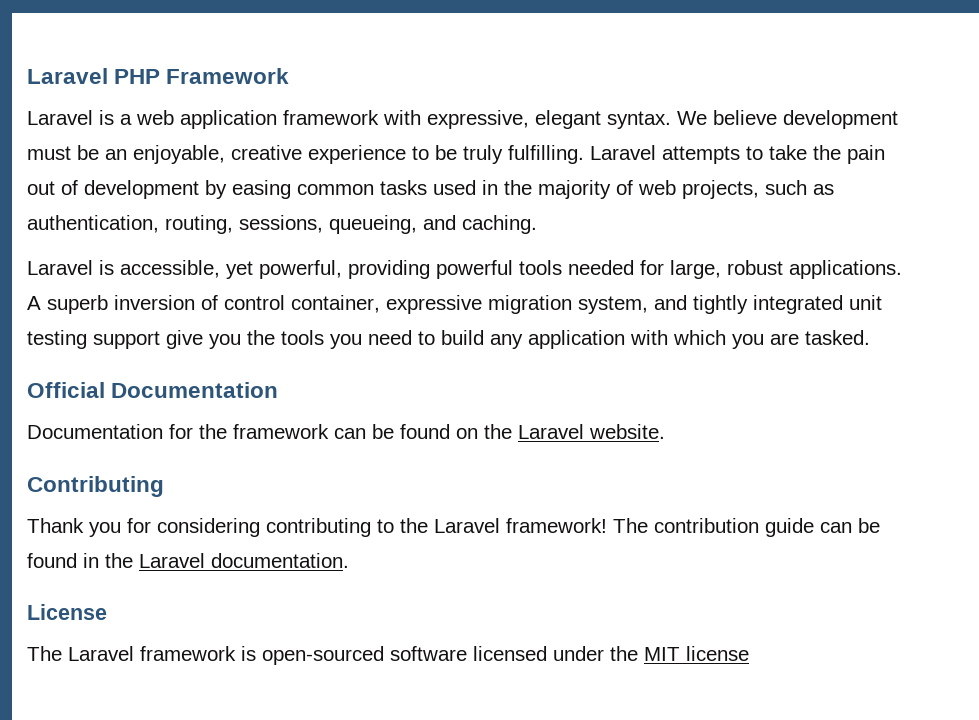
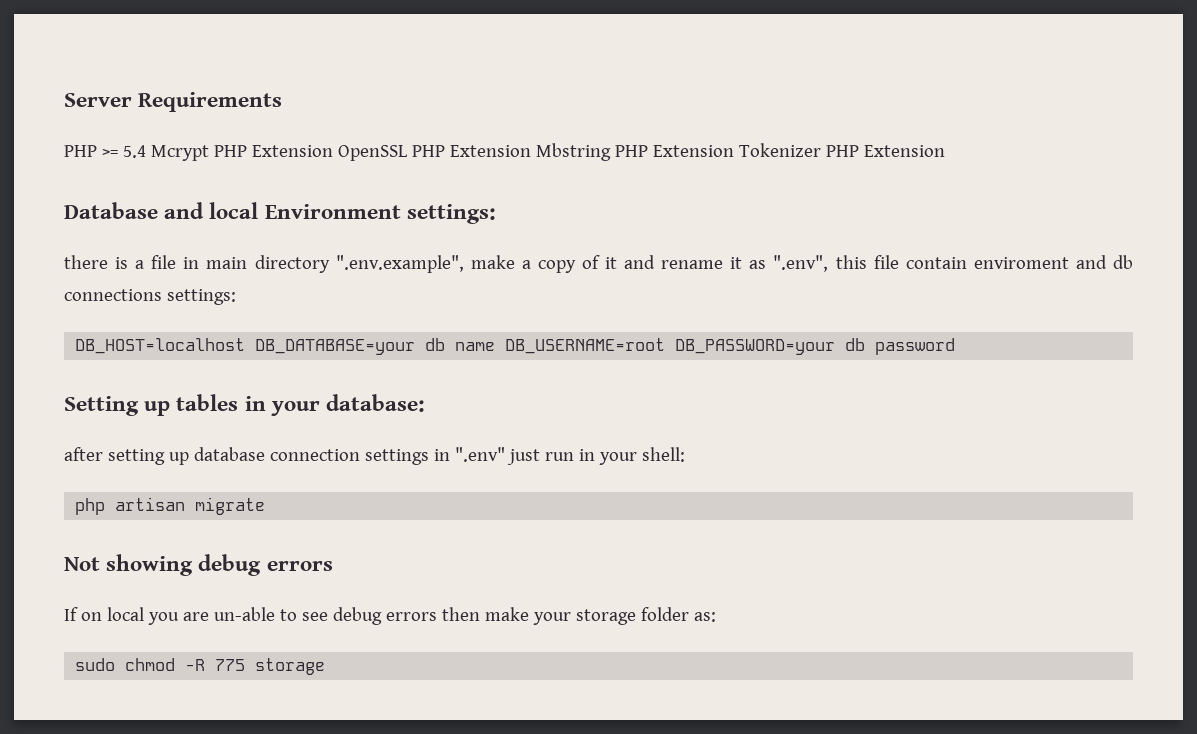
[27,68,290,84] [27,110,898,129] [27,145,885,164] [27,180,834,199] [27,215,537,234] [27,260,902,279] [27,295,882,314] [27,330,870,349] [27,382,279,398] [27,424,665,439] [27,476,164,497] [27,518,880,537] [27,553,349,568] [27,604,107,620] [27,646,749,665] Laravel PHP Framework // Laravel is a web application framework with expressive, elegant syntax. We believe development must be an enjoyable, creative experience to be truly fulfilling. Laravel attempts to take the pain out of development by easing common tasks used in the majority of web projects, such as authentication, routing, sessions, queueing, and caching. // Laravel is accessible, yet powerful, providing powerful tools needed for large, robust applications. A superb inversion of control container, expressive migration system, and tightly integrated unit testing support give you the tools you need to build any application with which you are tasked. // Official Documentation // Documentation for the framework can be found on the Laravel website. // Contributing // Thank you for considering contributing to the Laravel framework! The contribution guide can be found in the Laravel documentation. // License // The Laravel framework is open-sourced software licensed under the MIT license -> [64,92,283,112] [64,143,945,161] [64,202,496,224] [64,255,1133,273] [64,289,236,305] [75,338,956,355] [64,394,426,416] [64,447,685,465] [75,497,266,515] [64,554,333,576] [64,607,716,625] [75,658,326,675] Server Requirements // PHP >= 5.4 Mcrypt PHP Extension OpenSSL PHP Extension Mbstring PHP Extension Tokenizer PHP Extension // Database and local Environment settings: // there is a file in main directory ".env.example", make a copy of it and rename it as ".env", this file contain enviroment and db connections settings: // DB_HOST=localhost DB_DATABASE=your db name DB_USERNAME=root DB_PASSWORD=your db password // Setting up tables in your database: // after setting up database connection settings in ".env" just run in your shell: // php artisan migrate // Not showing debug errors // If on local you are un-able to see debug errors then make your storage folder as: // sudo chmod -R 775 storage

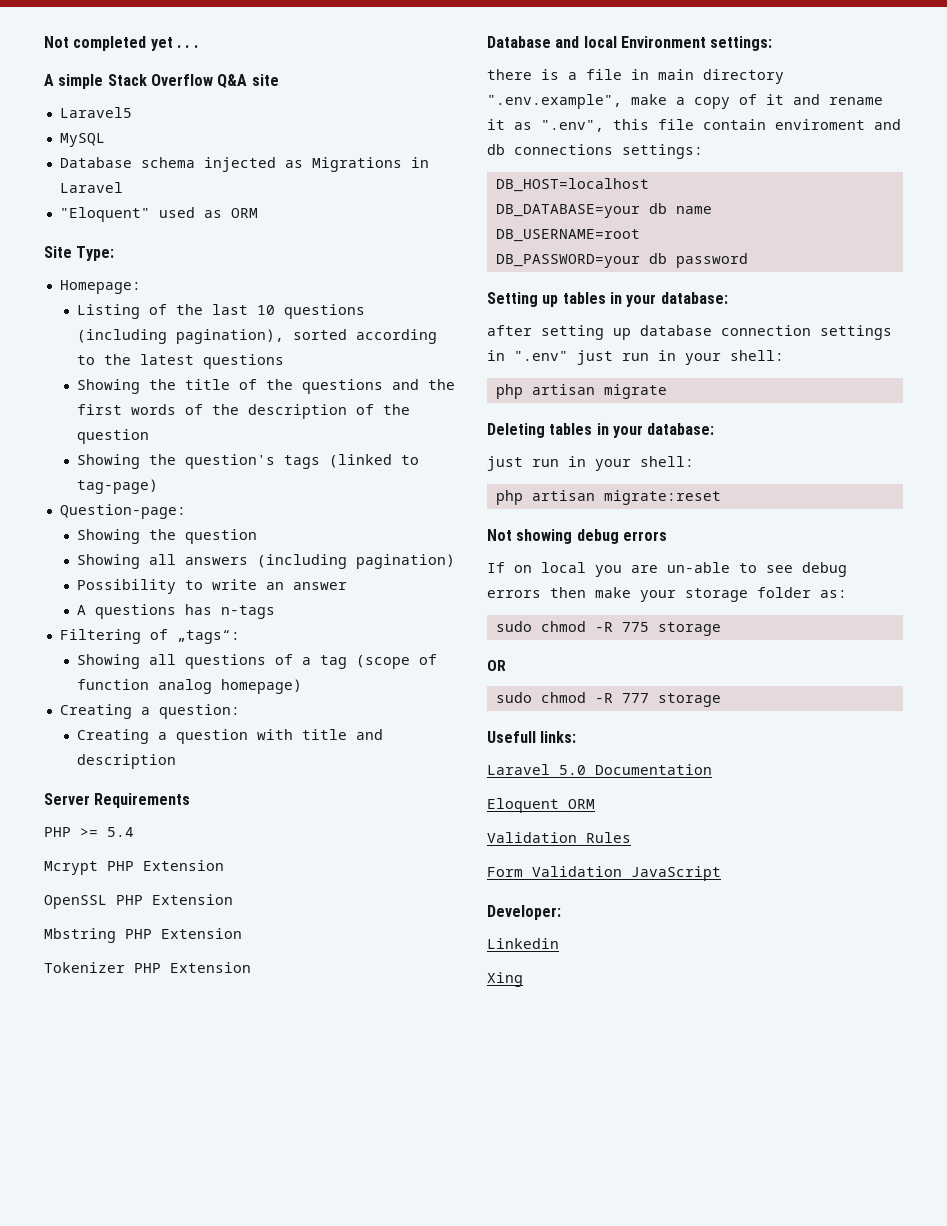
(64, 100) none -> [44,36,198,51] [44,74,279,89] [59,107,132,118] [59,133,105,147] [59,157,429,172] [59,182,123,193] [59,207,258,222] [44,246,115,261] [59,280,141,294] [76,304,365,319] [76,329,437,344] [76,354,284,369] [76,379,455,394] [76,404,410,419] [76,429,149,444] [76,454,419,469] [76,479,158,494] [59,504,186,519] [76,529,257,544] [76,554,455,569] [76,579,347,594] [76,604,275,619] [59,629,240,644] [76,654,437,669] [76,679,302,694] [59,704,240,719] [76,729,383,744] [76,754,176,769] Not completed yet . . . // A simple Stack Overflow Q&A site // Laravel5 // MySQL // Database schema injected as Migrations in Laravel // "Eloquent" used as ORM // Site Type: // Homepage: // Listing of the last 10 questions (including pagination), sorted according to the latest questions // Showing the title of the questions and the first words of the description of the question // Showing the question's tags (linked to tag-page) // Question-page: // Showing the question // Showing all answers (including pagination) // Possibility to write an answer // A questions has n-tags // Filtering of „tags“: // Showing all questions of a tag (scope of function analog homepage) // Creating a question: // Creating a question with title and description //
(146, 151) none -> (134, 832) //
(333, 151) none -> (224, 865) //
(531, 151) none -> (233, 899) //
(734, 151) none -> (242, 933) //
(246, 346) none -> (649, 185) //
(496, 346) none -> (712, 210) //
(666, 346) none -> (640, 235) //
(266, 506) none -> [487,423,715,438] [487,456,694,471] [495,490,721,505] // Deleting tables in your database: // just run in your shell: // php artisan migrate:reset
(326, 666) none -> [487,660,506,671] [495,692,721,707] [487,731,577,743] [487,764,712,775] [487,798,595,813] [487,832,631,843] [487,866,721,881] [487,905,561,920] [487,938,559,949] [487,972,523,987] // OR // sudo chmod -R 777 storage // Usefull links: // Laravel 5.0 Documentation // Eloquent ORM // Validation Rules // Form Validation JavaScript // Developer: // Linkedin // Xing

